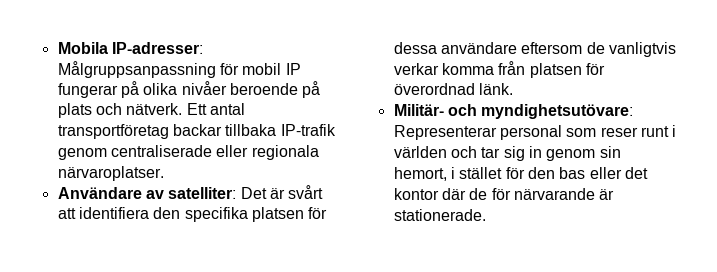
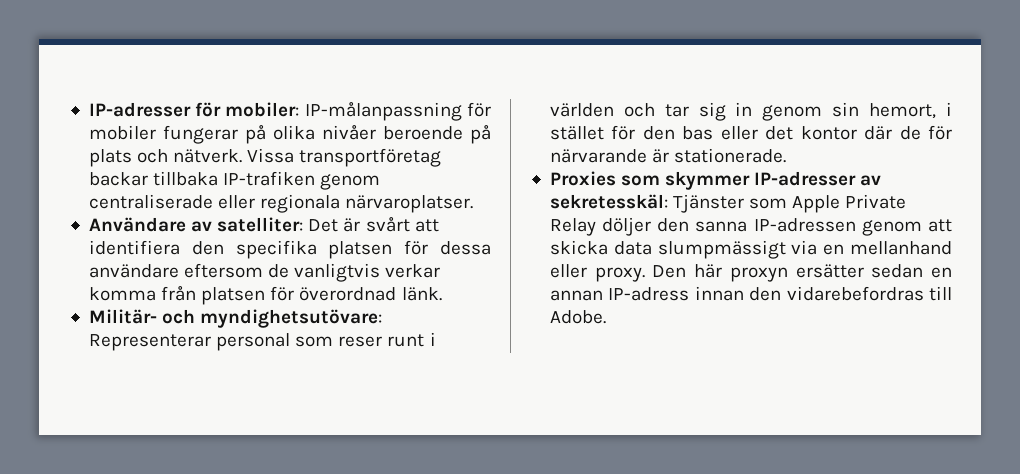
[57,42,203,54] [57,61,301,78] Mobila IP-adresser: Målgruppsanpassning för mobil IP -> [88,102,492,121] [88,125,156,140] IP-adresser för mobiler: IP-målanpassning för mobiler
[186,103,245,115] Ett antal -> [247,148,295,163] Vissa
[280,124,336,136] IP-trafik -> [223,171,316,186] IP-trafiken
(486, 215) none -> [549,171,882,190] [549,194,907,213] [549,217,952,236] [549,240,952,259] [549,264,952,282] [549,286,952,301] [549,310,606,324] // Proxies som skymmer IP-adresser av sekretesskäl: Tjänster som Apple Private Relay döljer den sanna IP-adressen genom att skicka data slumpmässigt via en mellanhand eller proxy. Den här proxyn ersätter sedan en annan IP-adress innan den vidarebefordras till Adobe.

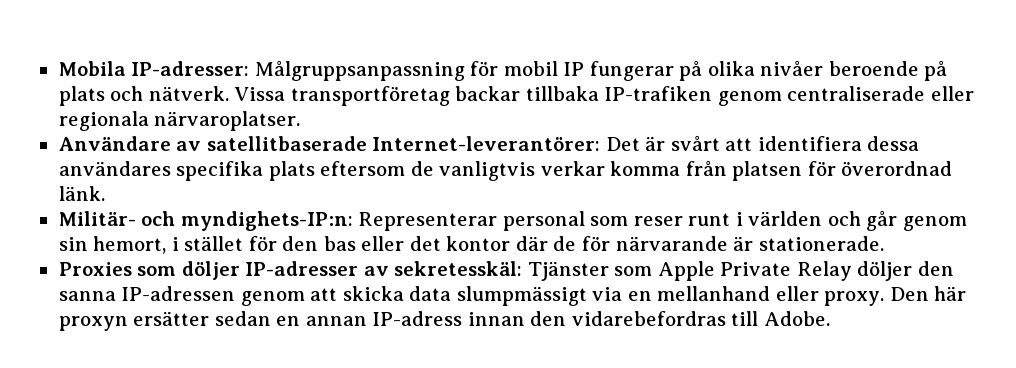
[88,102,492,121] [88,125,156,140] IP-adresser för mobiler: IP-målanpassning för mobiler -> [58,60,585,81] Mobila IP-adresser: Målgruppsanpassning för mobil IP
[217,217,304,232] satelliter: -> [206,136,601,151] satellitbaserade Internet-leverantörer:
[191,240,492,259] [88,264,179,278] den specifika platsen för dessa användare -> [867,136,920,151] [58,161,315,181] dessa användares specifika plats
[200,309,383,328] myndighetsutövare: -> [180,211,353,231] myndighets-IP:n:
[664,102,753,121] tar sig in -> [866,210,898,231] går
[665,171,751,190] skymmer -> [181,261,240,280] döljer

